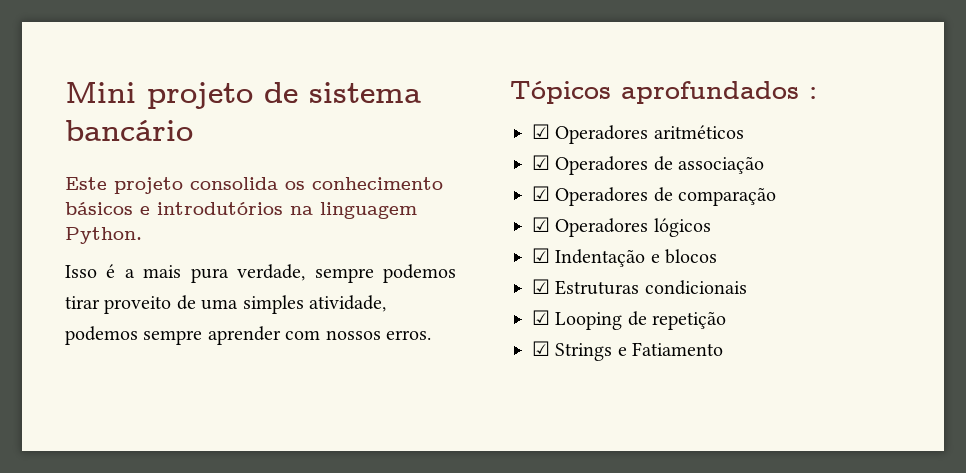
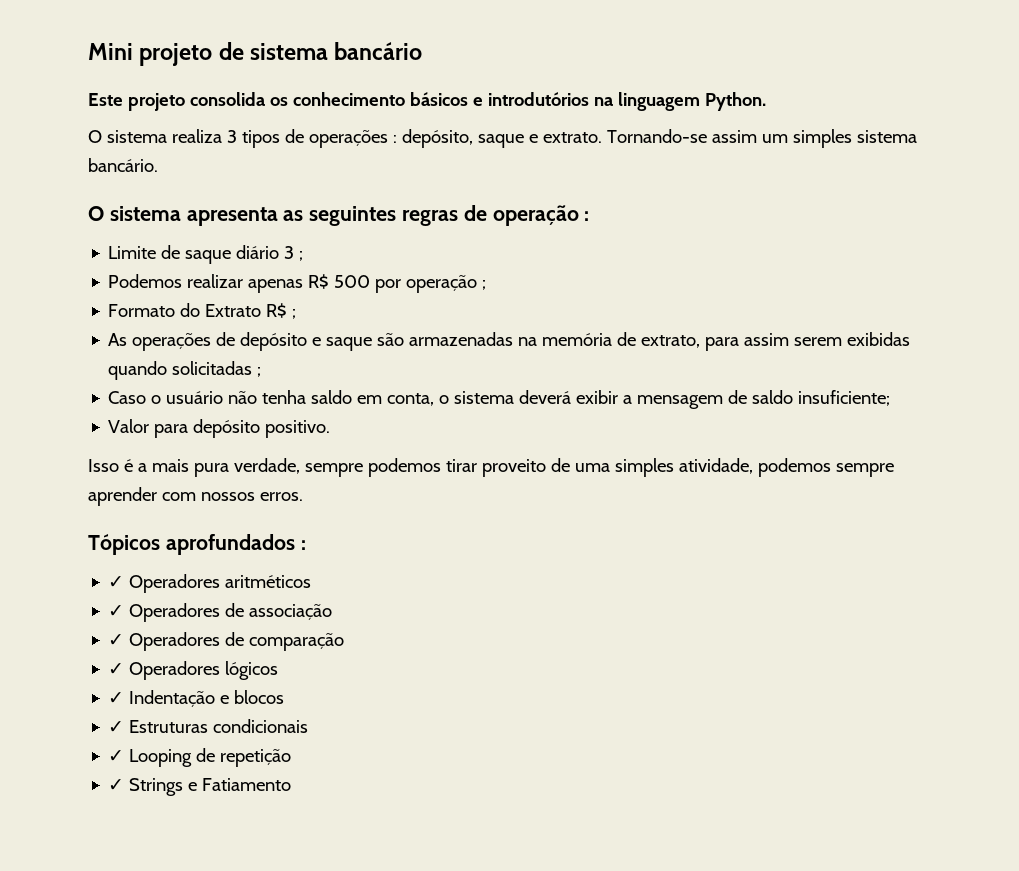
(142, 235) none -> [88,129,917,148] [88,158,158,172] [88,205,590,226] [108,245,304,264] [108,274,487,293] [108,303,297,319] [108,332,911,351] [108,361,262,380] [108,390,891,409] [108,419,331,438] // O sistema realiza 3 tipos de operações : depósito, saque e extrato. Tornando-se assim um simples sistema bancário. // O sistema apresenta as seguintes regras de operação : // Limite de saque diário 3 ; // Podemos realizar apenas R$ 500 por operação ; // Formato do Extrato R$ ; // As operações de depósito e saque são armazenadas na memória de extrato, para assim serem exibidas quando solicitadas ; // Caso o usuário não tenha saldo em conta, o sistema deverá exibir a mensagem de saldo insuficiente; // Valor para depósito positivo.
[532,124,550,139] ☑ -> [108,576,125,588] ✓
[532,155,550,170] ☑ -> [108,605,125,617] ✓
[532,186,550,201] ☑ -> [108,634,125,646] ✓
[532,217,550,232] ☑ -> [108,663,125,675] ✓
[532,248,550,263] ☑ -> [108,692,125,704] ✓
[532,279,550,294] ☑ -> [108,721,125,733] ✓
[532,310,550,325] ☑ -> [108,750,125,762] ✓
[532,341,550,356] ☑ -> [108,779,125,791] ✓

